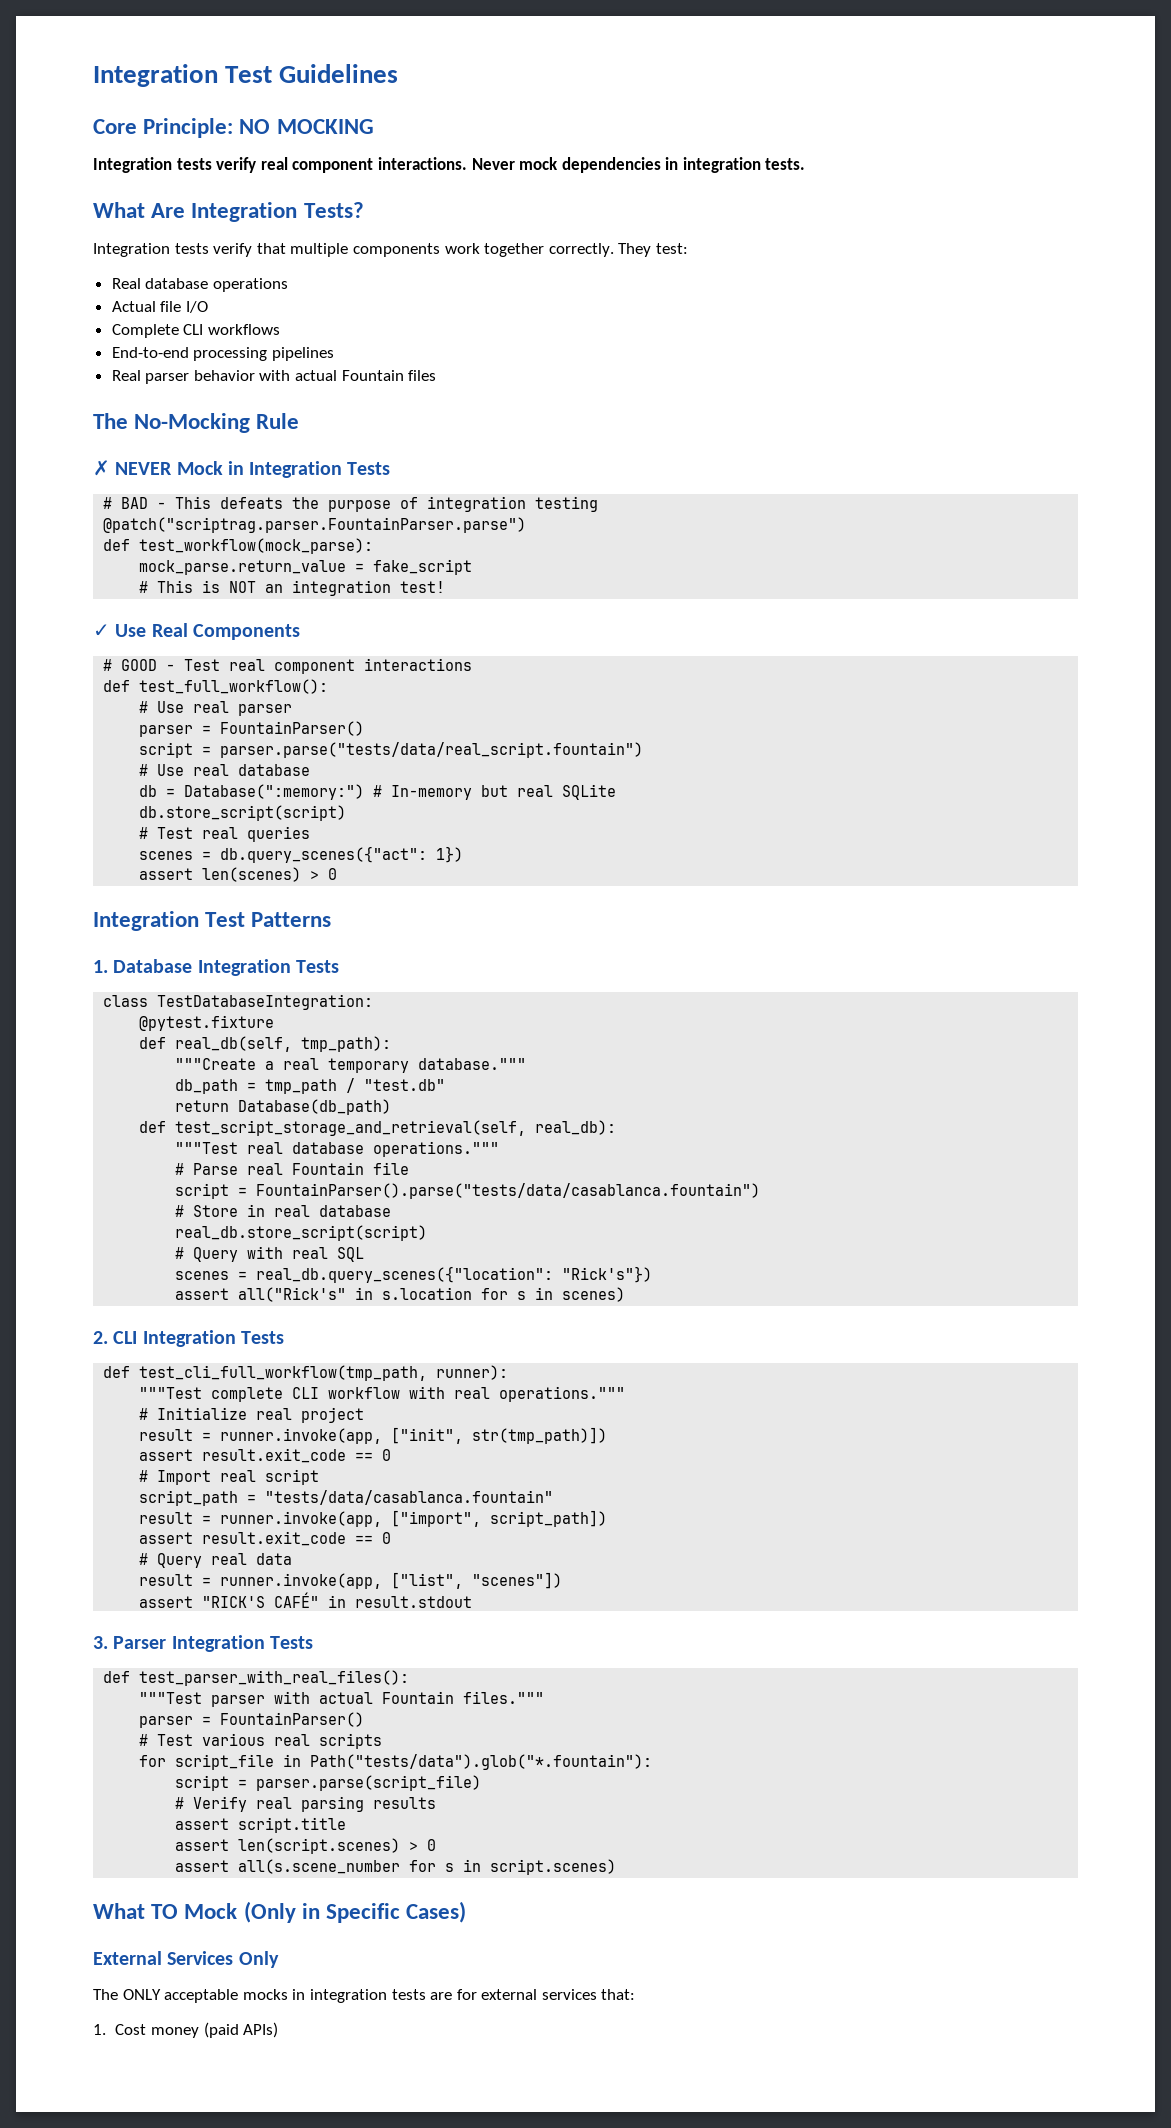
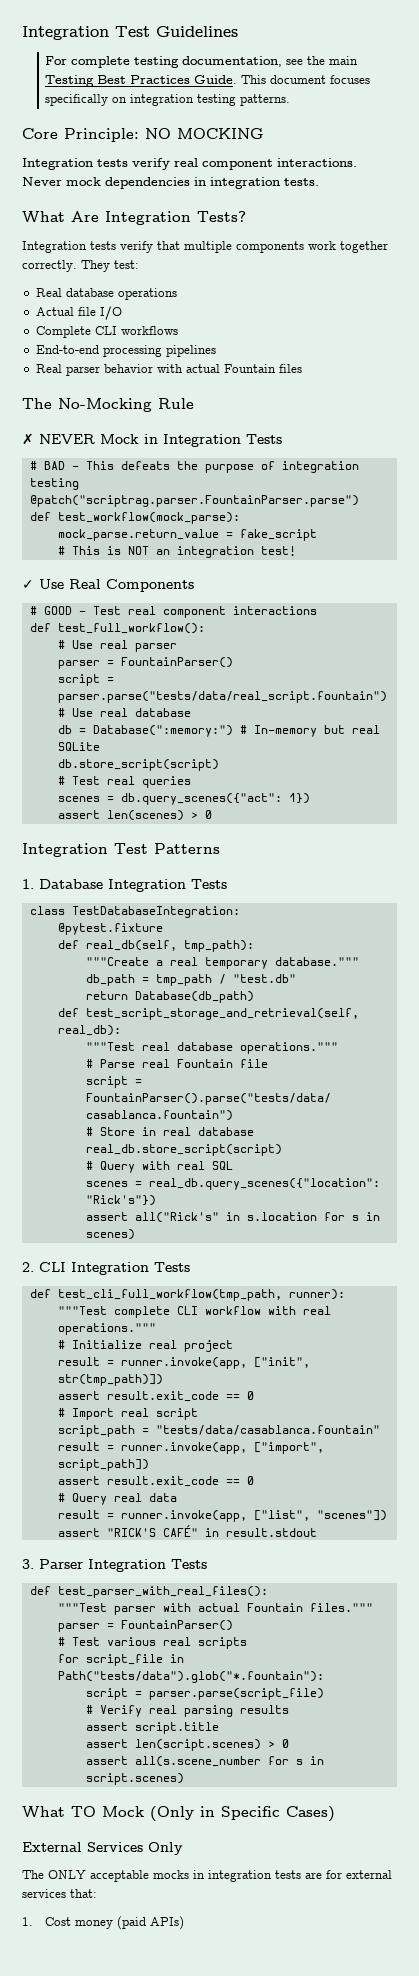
(399, 73) none -> [45,56,359,68] [45,75,371,87] [45,94,291,106] // For complete testing documentation, see the main Testing Best Practices Guide. This document focuses specifically on integration testing patterns.

